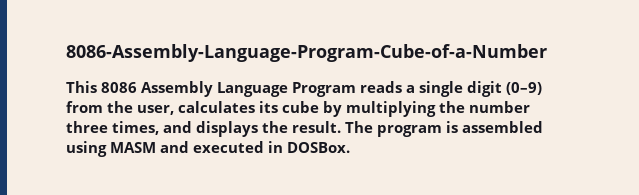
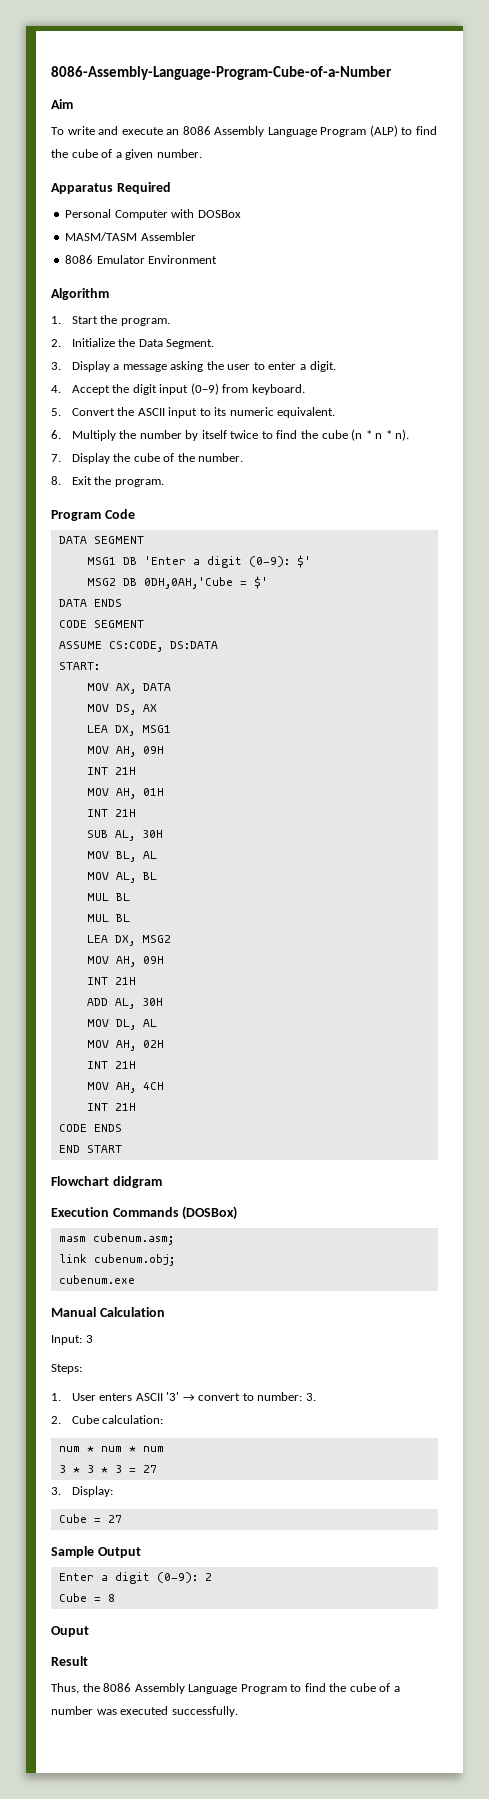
[66,81,543,97] [66,101,531,117] [66,121,544,137] [66,141,351,157] This 8086 Assembly Language Program reads a single digit (0–9) from the user, calculates its cube by multiplying the number three times, and displays the result. The program is assembled using MASM and executed in DOSBox. -> [51,99,73,109] [51,125,437,137] [51,149,202,160] [51,182,171,194] [65,209,241,220] [65,232,196,241] [65,255,218,264] [51,288,109,300] [51,315,170,326] [51,338,215,349] [51,361,336,372] [51,383,305,395] [51,407,336,418] [51,429,410,441] [51,453,244,464] [51,476,164,487] [51,509,135,521] [58,536,144,544] [86,555,311,568] [86,576,268,589] [58,599,122,607] [58,620,144,628] [58,641,218,652] [58,662,100,670] [86,683,171,694] [86,704,157,715] [86,725,171,736] [86,746,164,757] [86,767,136,775] [86,788,164,799] [86,809,136,817] [86,830,163,841] [86,851,157,862] [86,872,157,883] [86,893,130,901] [86,914,130,922] [86,935,171,946] [86,956,164,967] [86,977,136,985] [86,998,163,1009] [86,1019,157,1030] [86,1040,164,1051] [86,1061,136,1069] [86,1082,164,1093] [86,1103,136,1111] [58,1124,122,1132] [58,1145,122,1153] [51,1176,162,1188] [51,1206,238,1220] [58,1233,174,1245] [58,1254,175,1266] [58,1275,135,1284] [51,1307,165,1317] [51,1335,93,1345] [51,1364,82,1374] [51,1392,316,1401] [51,1415,164,1424] [58,1446,164,1452] [58,1465,157,1473] [51,1486,113,1497] [58,1514,122,1523] [51,1546,141,1558] [58,1572,212,1584] [58,1593,115,1602] [51,1626,89,1637] [51,1656,88,1666] [51,1683,400,1694] [51,1706,238,1717] Aim // To write and execute an 8086 Assembly Language Program (ALP) to find the cube of a given number. // Apparatus Required // Personal Computer with DOSBox // MASM/TASM Assembler // 8086 Emulator Environment // Algorithm // 1. Start the program. // 2. Initialize the Data Segment. // 3. Display a message asking the user to enter a digit. // 4. Accept the digit input (0–9) from keyboard. // 5. Convert the ASCII input to its numeric equivalent. // 6. Multiply the number by itself twice to find the cube (n * n * n). // 7. Display the cube of the number. // 8. Exit the program. // Program Code // DATA SEGMENT // MSG1 DB 'Enter a digit (0-9): $' // MSG2 DB 0DH,0AH,'Cube = $' // DATA ENDS // CODE SEGMENT // ASSUME CS:CODE, DS:DATA // START: // MOV AX, DATA // MOV DS, AX // LEA DX, MSG1 // MOV AH, 09H // INT 21H // MOV AH, 01H // INT 21H // SUB AL, 30H // MOV BL, AL // MOV AL, BL // MUL BL // MUL BL // LEA DX, MSG2 // MOV AH, 09H // INT 21H // ADD AL, 30H // MOV DL, AL // MOV AH, 02H // INT 21H // MOV AH, 4CH // INT 21H // CODE ENDS // END START // Flowchart didgram // Execution Commands (DOSBox) // masm cubenum.asm; // link cubenum.obj; // cubenum.exe // Manual Calculation // Input: 3 // Steps: // 1. User enters ASCII '3' → convert to number: 3. // 2. Cube calculation: // num * num * num // 3 * 3 * 3 = 27 // 3. Display: // Cube = 27 // Sample Output // Enter a digit (0-9): 2 // Cube = 8 // Ouput // Result // Thus, the 8086 Assembly Language Program to find the cube of a number was executed successfully.

